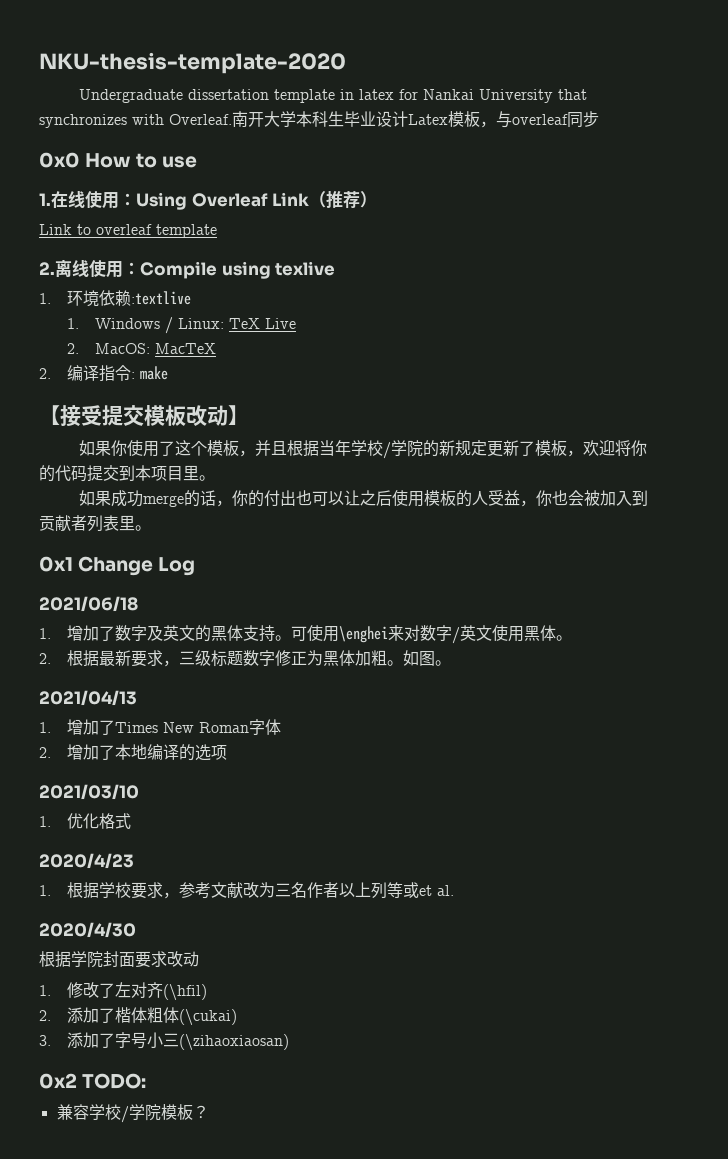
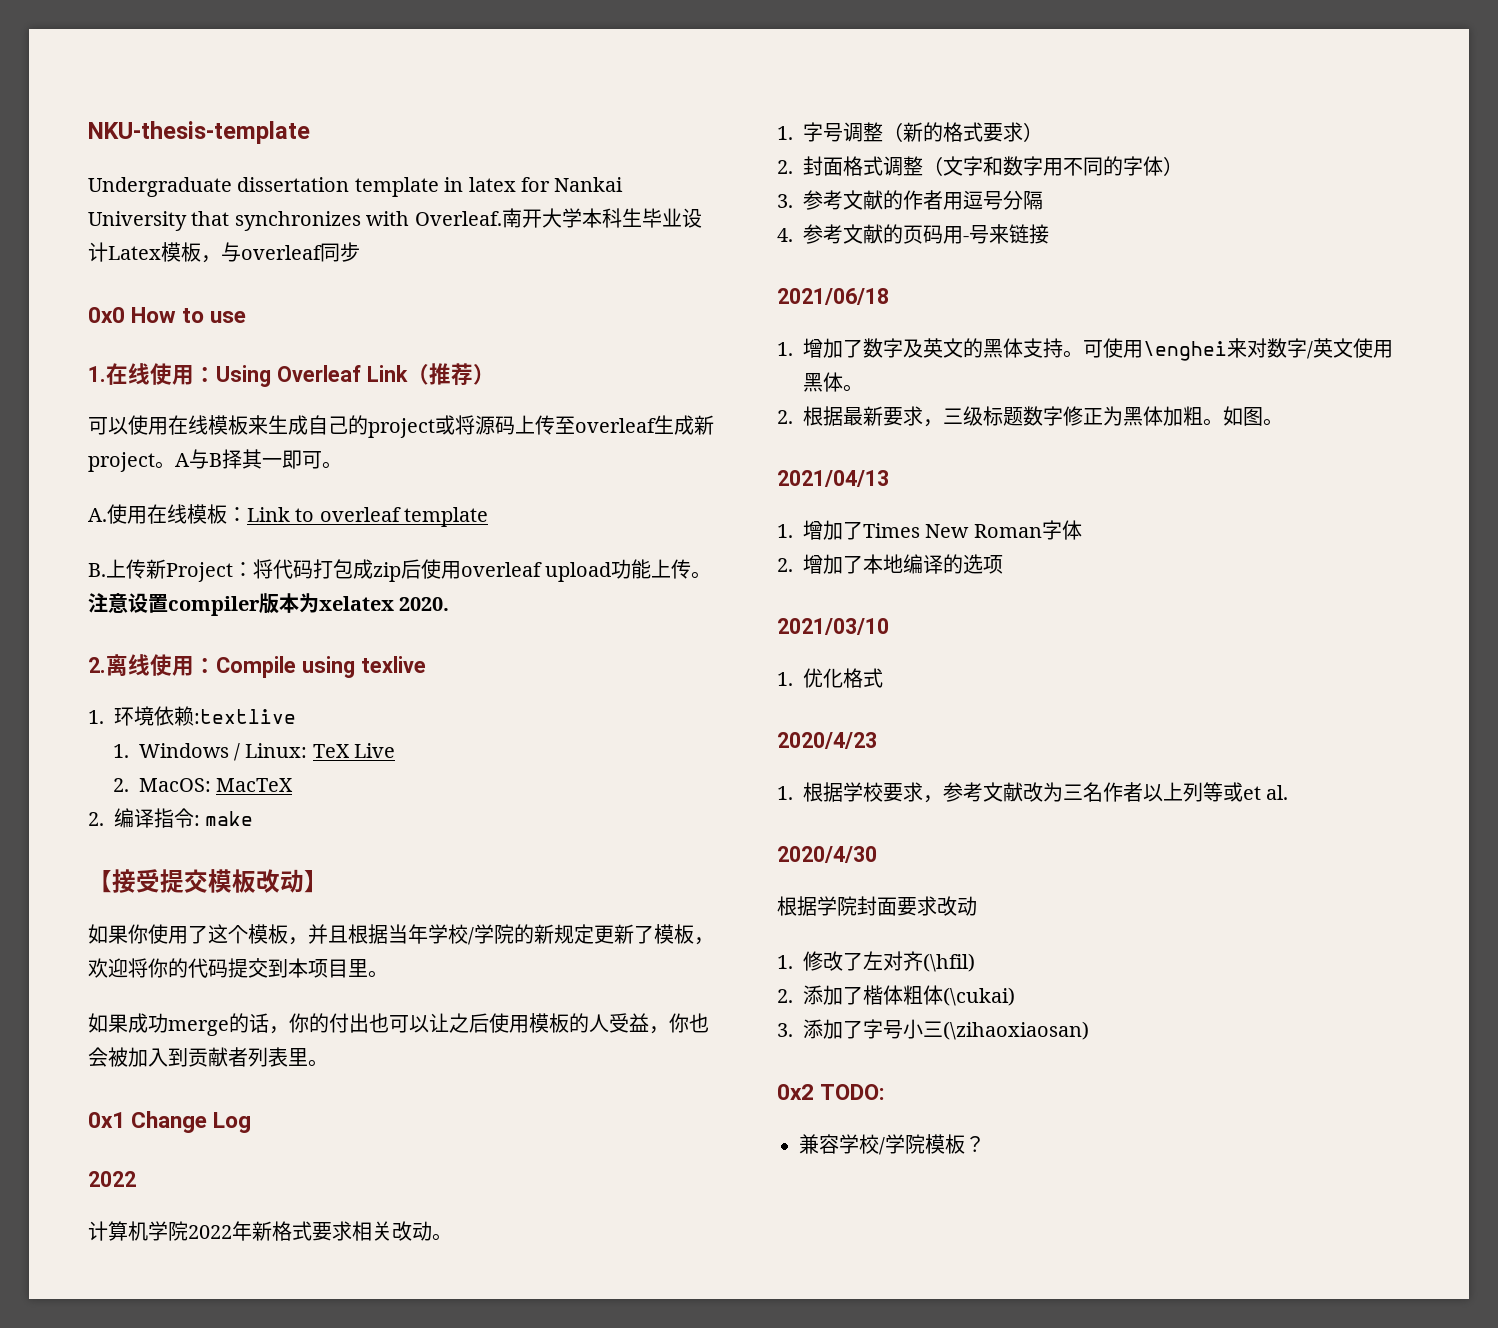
[39,52,346,74] NKU-thesis-template-2020 -> [88,121,310,144] NKU-thesis-template
[39,224,217,238] Link to overleaf template -> [88,415,714,438] [88,449,342,472] [88,504,489,527] [88,559,712,582] [88,593,450,616] 可以使用在线模板来生成自己的project或将源码上传至overleaf生成新project。A与B择其一即可。 // A.使用在线模板：Link to overleaf template // B.上传新Project：将代码打包成zip后使用overleaf upload功能上传。注意设置compiler版本为xelatex 2020.
(196, 566) none -> [88,1171,136,1187] [88,1221,452,1241] [777,122,1043,142] [777,156,1183,176] [777,190,1043,210] [777,224,1049,244] // 2022 // 计算机学院2022年新格式要求相关改动。 // 1.字号调整（新的格式要求） // 2.封面格式调整（文字和数字用不同的字体） // 3.参考文献的作者用逗号分隔 // 4.参考文献的页码用-号来链接

